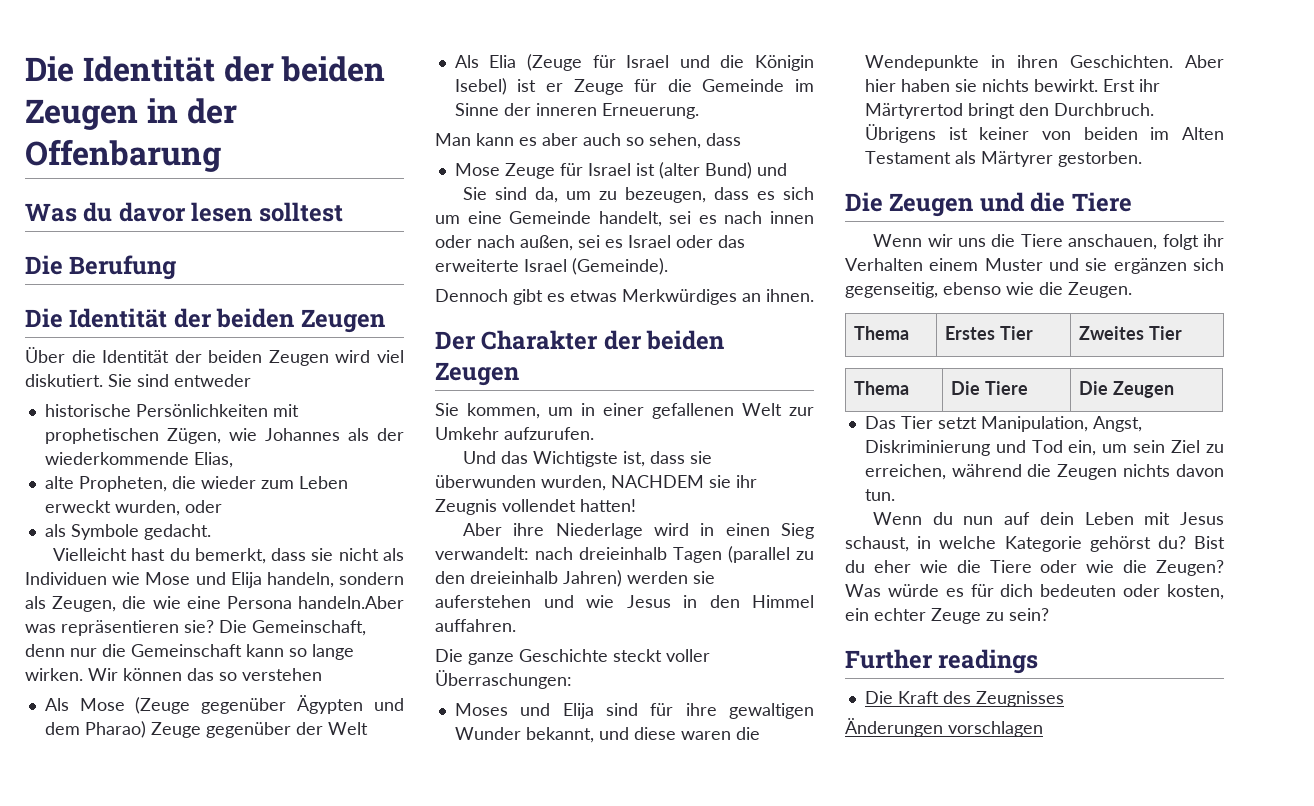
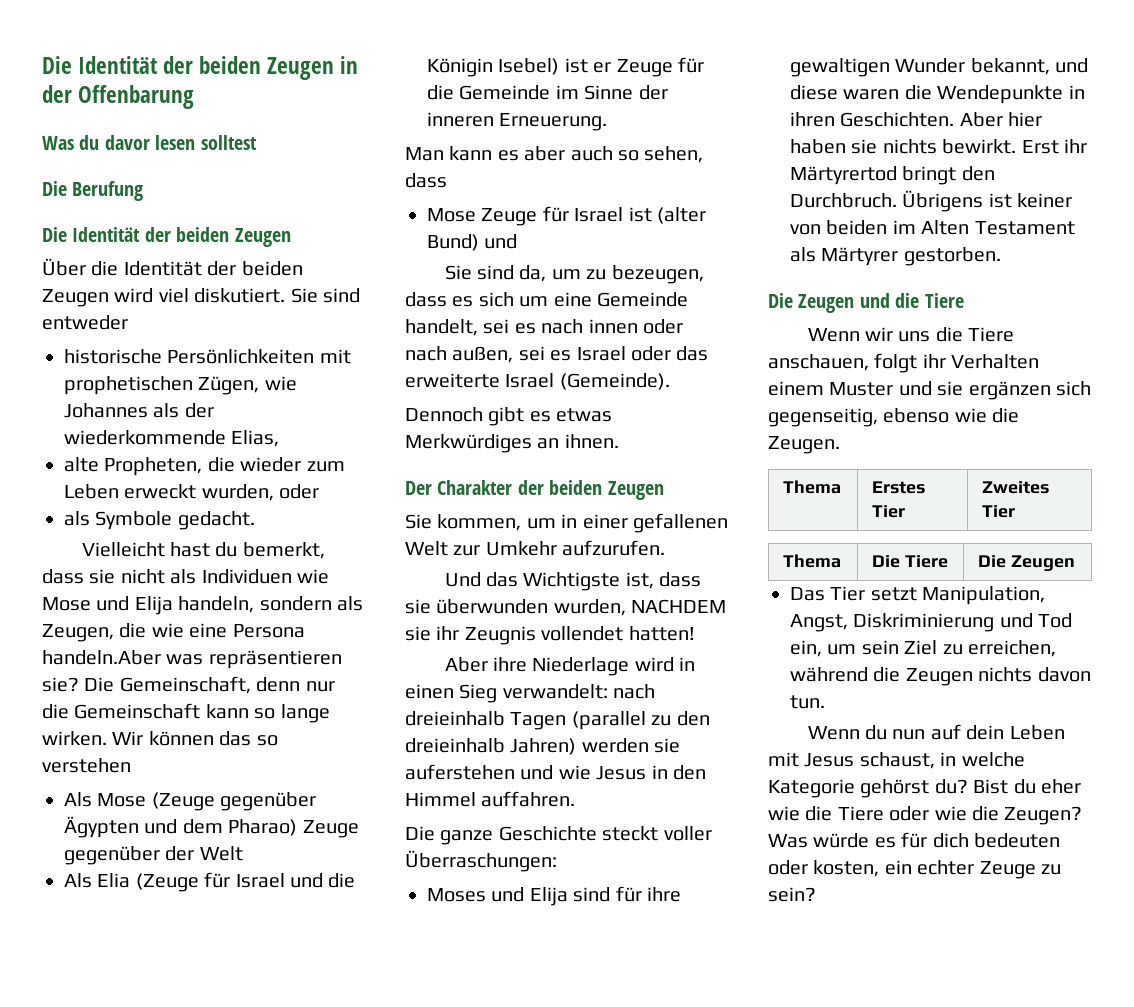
[845,649,1039,674] [864,691,1064,707] [845,718,1043,737] // Further readings // Die Kraft des Zeugnisses // Änderungen vorschlagen -> (816, 894) none

